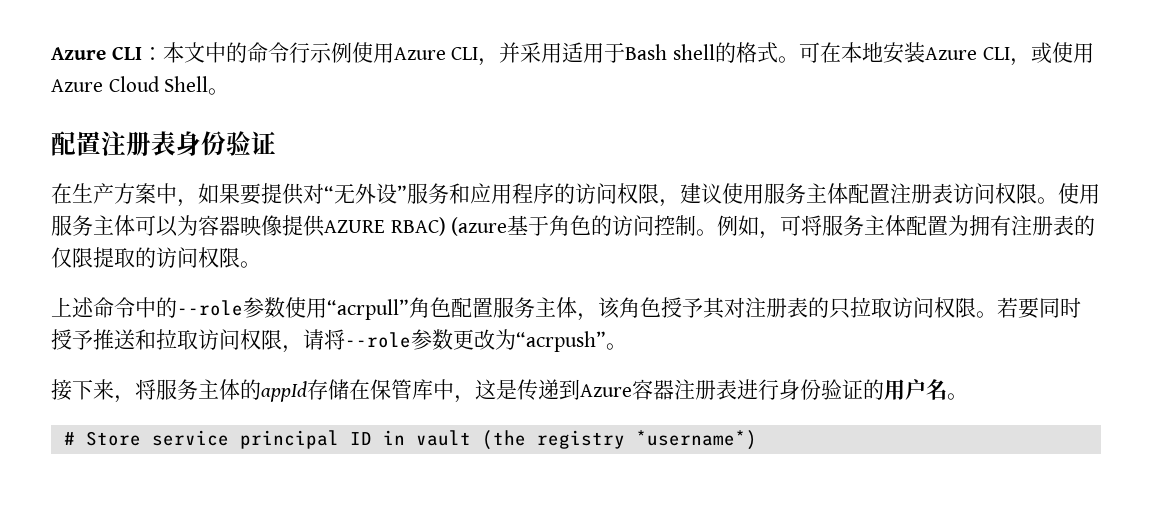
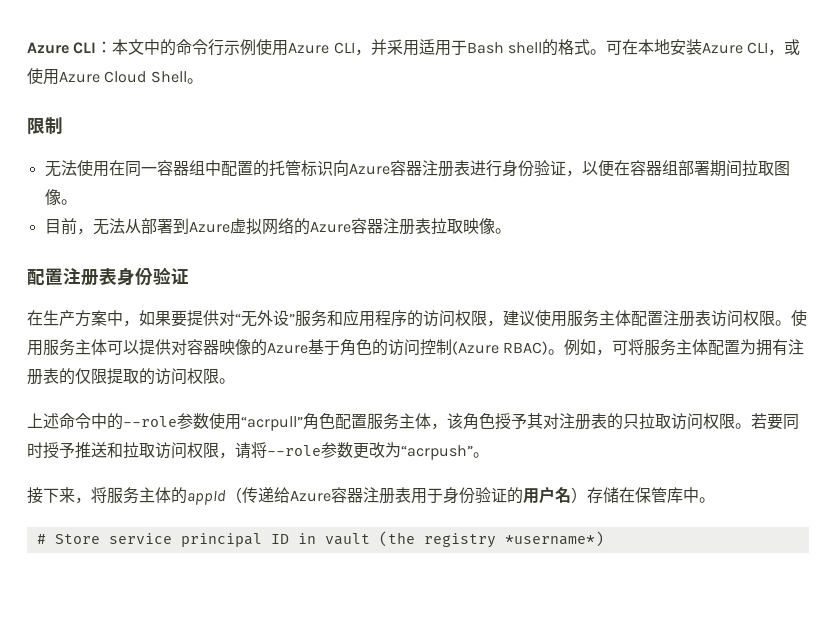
(230, 91) none -> [27,117,63,134] [44,160,790,177] [44,189,77,205] [44,217,511,235] // 限制 // 无法使用在同一容器组中配置的托管标识向Azure容器注册表进行身份验证，以便在容器组部署期间拉取图像。 // 目前，无法从部署到Azure虚拟网络的Azure容器注册表拉取映像。
[177,215,198,236] 为 -> [139,339,187,356] 提供对
[282,215,508,237] 提供AZURE RBAC) (azure -> [251,339,308,356] 的Azure
(697, 225) none -> [452,341,549,355] (Azure RBAC)
[307,379,779,403] 存储在保管库中，这是传递到Azure容器注册表进行 -> [226,487,443,504] （传递给Azure容器注册表用于
(947, 389) none -> [571,487,699,503] ）存储在保管库中

